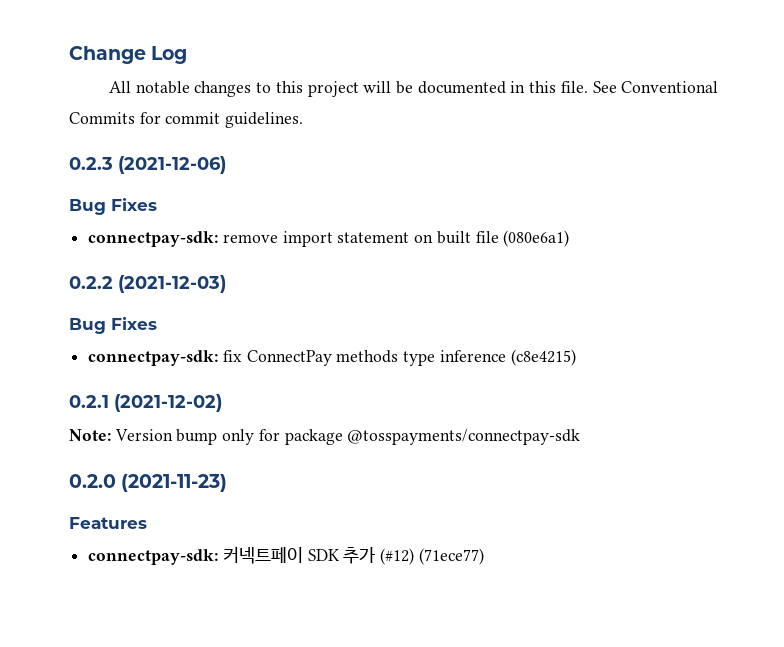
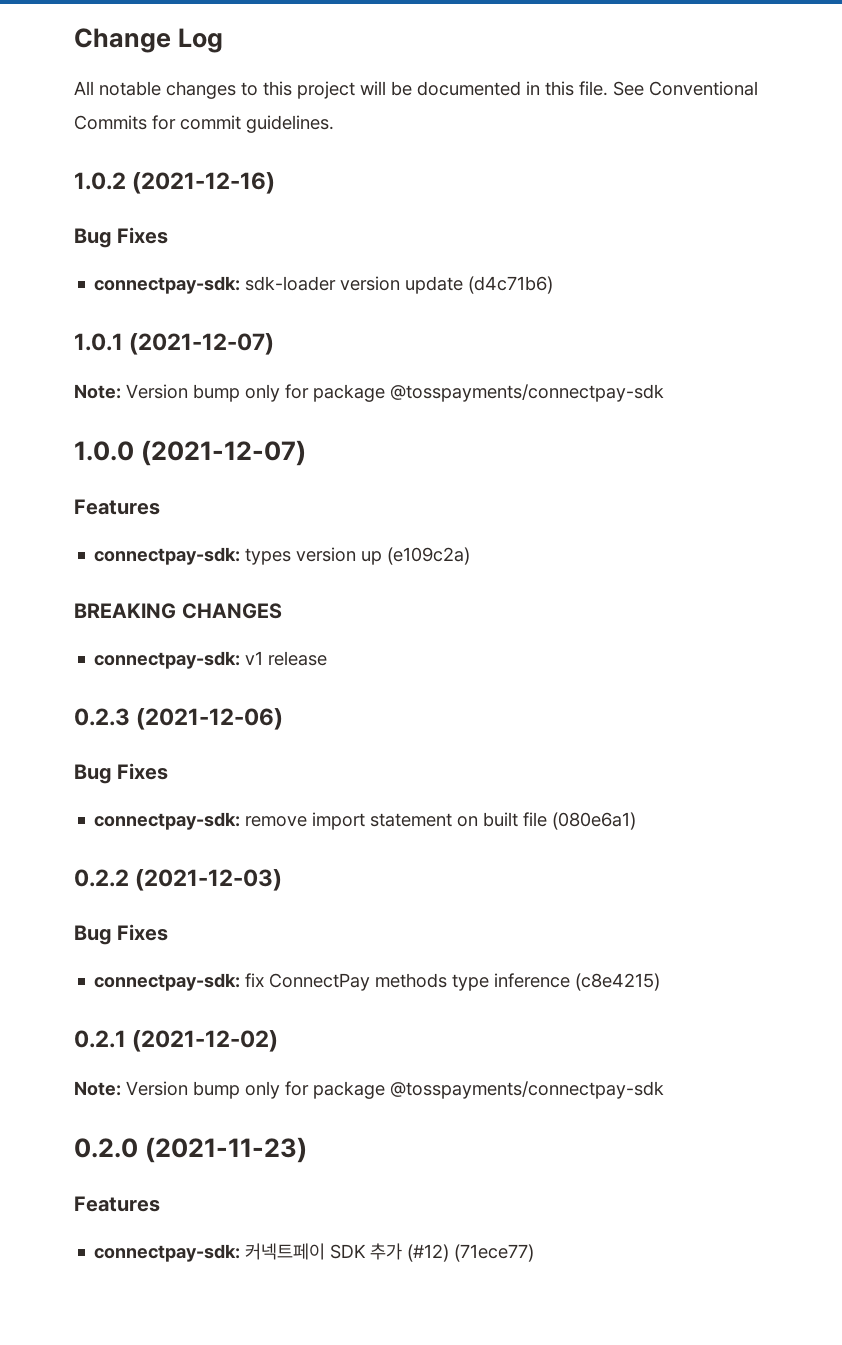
(304, 120) none -> [74,172,276,194] [74,227,168,248] [94,276,554,294] [74,333,275,355] [74,384,664,402] [74,440,307,466] [74,499,160,515] [94,547,471,565] [74,603,282,619] [94,651,328,669] // 1.0.2 (2021-12-16) // Bug Fixes // connectpay-sdk: sdk-loader version update (d4c71b6) // 1.0.1 (2021-12-07) // Note: Version bump only for package @tosspayments/connectpay-sdk // 1.0.0 (2021-12-07) // Features // connectpay-sdk: types version up (e109c2a) // BREAKING CHANGES // connectpay-sdk: v1 release

